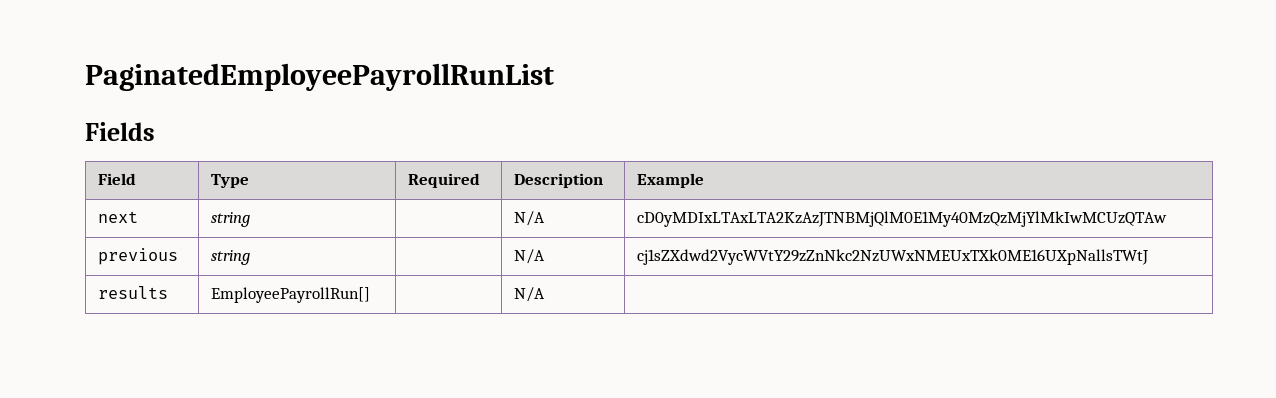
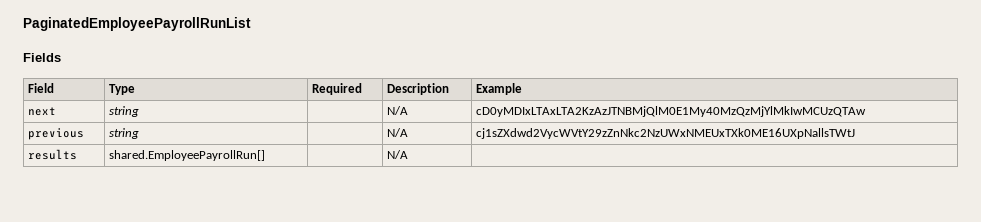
[211,287,371,303] EmployeePayrollRun[] -> [109,150,266,161] shared.EmployeePayrollRun[]

